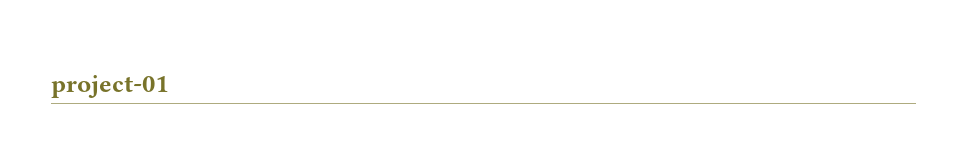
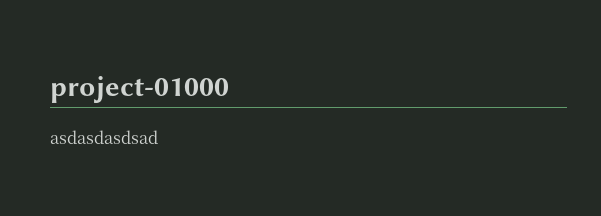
[51,75,168,98] project-01 -> [50,76,229,103] [50,130,158,144] project-01000 // asdasdasdsad

